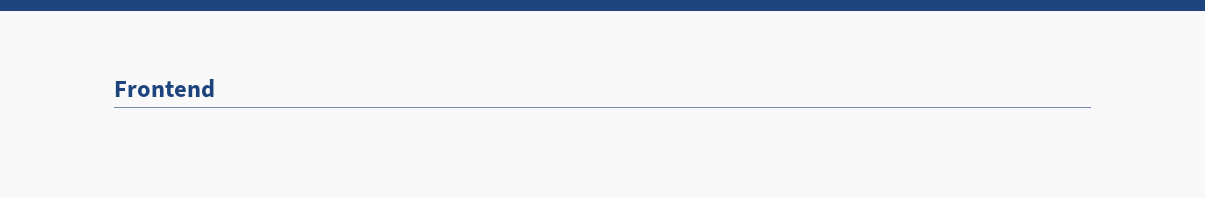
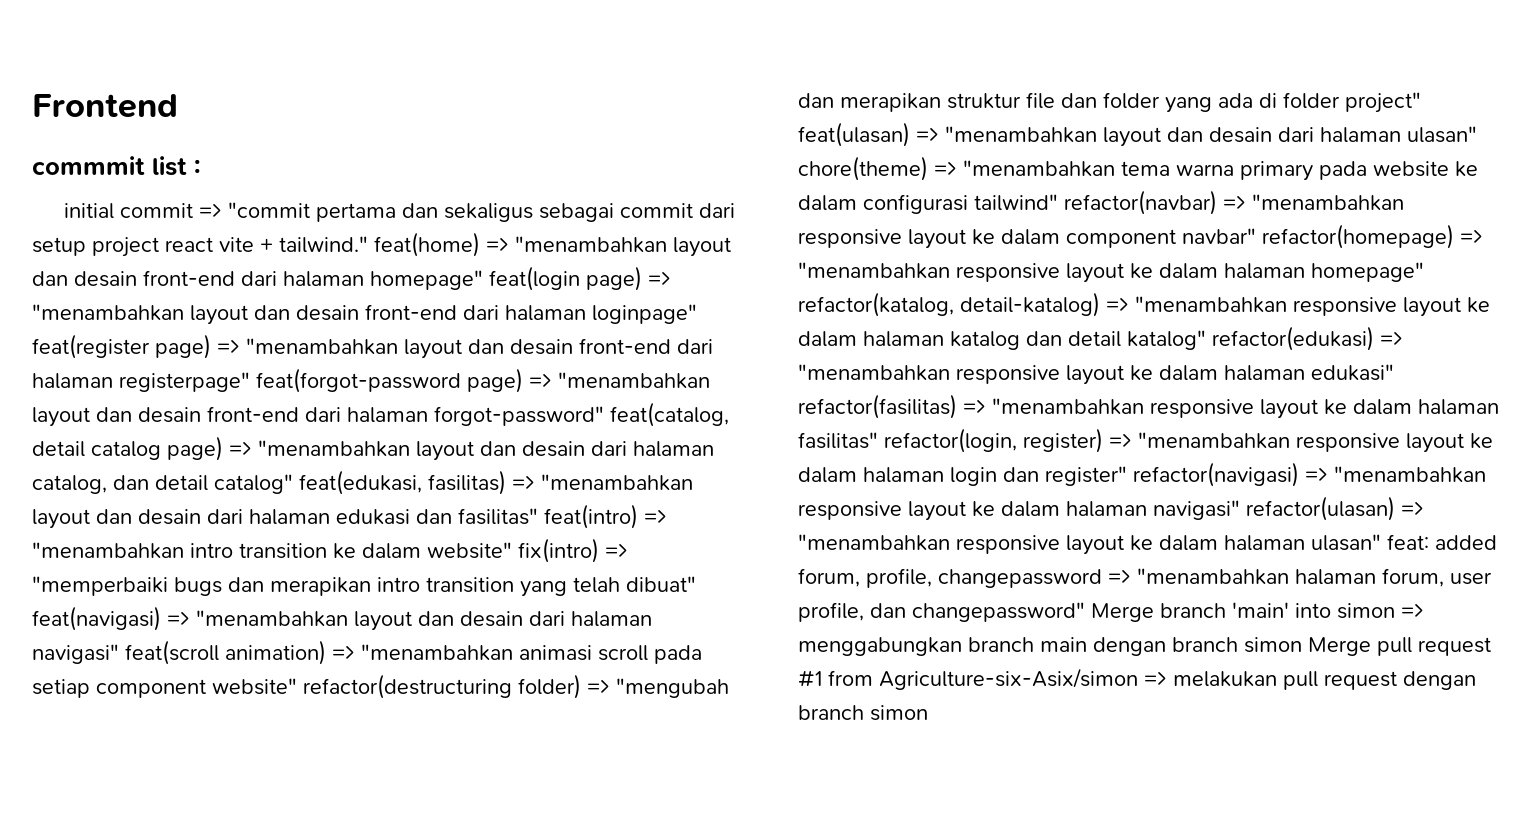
(215, 88) none -> [32,156,201,176] [64,202,736,222] [32,232,731,257] [32,266,671,291] [32,304,697,325] [32,334,713,359] [32,368,710,393] [32,402,729,427] [32,436,714,461] [32,470,693,495] [32,504,667,529] [32,538,628,563] [32,576,696,597] [32,606,652,631] [32,640,702,665] [32,674,729,699] [798,92,1421,113] [798,122,1477,147] [798,156,1478,181] [798,190,1404,215] [798,224,1483,249] [798,262,1424,283] [798,292,1490,317] [798,326,1403,351] [798,364,1394,385] [798,394,1499,419] [798,428,1493,453] [798,462,1486,487] [798,496,1424,521] [798,534,1497,555] [798,568,1492,588] [798,602,1424,622] [798,637,1491,656] [798,668,1476,690] [798,705,928,721] // commmit list : // initial commit => "commit pertama dan sekaligus sebagai commit dari setup project react vite + tailwind." feat(home) => "menambahkan layout dan desain front-end dari halaman homepage" feat(login page) => "menambahkan layout dan desain front-end dari halaman loginpage" feat(register page) => "menambahkan layout dan desain front-end dari halaman registerpage" feat(forgot-password page) => "menambahkan layout dan desain front-end dari halaman forgot-password" feat(catalog, detail catalog page) => "menambahkan layout dan desain dari halaman catalog, dan detail catalog" feat(edukasi, fasilitas) => "menambahkan layout dan desain dari halaman edukasi dan fasilitas" feat(intro) => "menambahkan intro transition ke dalam website" fix(intro) => "memperbaiki bugs dan merapikan intro transition yang telah dibuat" feat(navigasi) => "menambahkan layout dan desain dari halaman navigasi" feat(scroll animation) => "menambahkan animasi scroll pada setiap component website" refactor(destructuring folder) => "mengubah dan merapikan struktur file dan folder yang ada di folder project" feat(ulasan) => "menambahkan layout dan desain dari halaman ulasan" chore(theme) => "menambahkan tema warna primary pada website ke dalam configurasi tailwind" refactor(navbar) => "menambahkan responsive layout ke dalam component navbar" refactor(homepage) => "menambahkan responsive layout ke dalam halaman homepage" refactor(katalog, detail-katalog) => "menambahkan responsive layout ke dalam halaman katalog dan detail katalog" refactor(edukasi) => "menambahkan responsive layout ke dalam halaman edukasi" refactor(fasilitas) => "menambahkan responsive layout ke dalam halaman fasilitas" refactor(login, register) => "menambahkan responsive layout ke dalam halaman login dan register" refactor(navigasi) => "menambahkan responsive layout ke dalam halaman navigasi" refactor(ulasan) => "menambahkan responsive layout ke dalam halaman ulasan" feat: added forum, profile, changepassword => "menambahkan halaman forum, user profile, dan changepassword" Merge branch 'main' into simon => menggabungkan branch main dengan branch simon Merge pull request #1 from Agriculture-six-Asix/simon => melakukan pull request dengan branch simon

